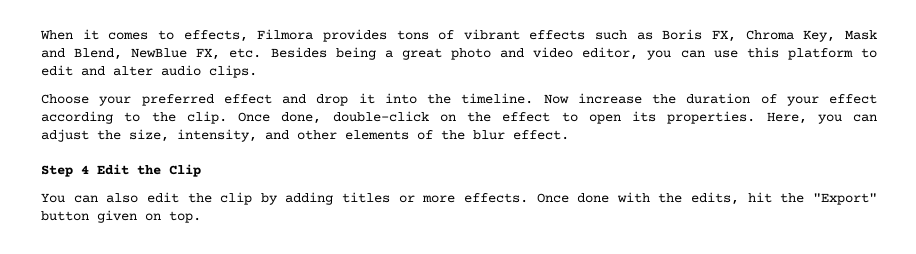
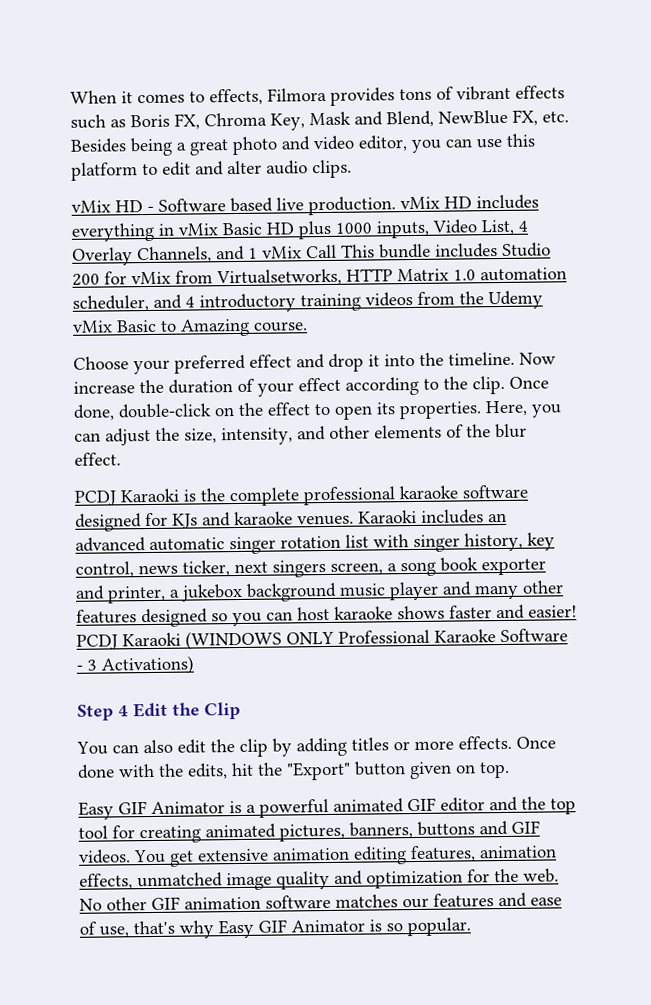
(257, 71) none -> [71,194,539,216] [71,219,528,242] [72,242,551,266] [72,267,567,287] [72,290,543,313] [72,318,308,337] // vMix HD - Software based live production. vMix HD includes everything in vMix Basic HD plus 1000 inputs, Video List, 4 Overlay Channels, and 1 vMix Call This bundle includes Studio 200 for vMix from Virtualsetworks, HTTP Matrix 1.0 automation scheduler, and 4 introductory training videos from the Udemy vMix Basic to Amazing course.
(569, 135) none -> [74,484,528,507] [75,509,507,532] [75,532,555,555] [75,557,546,578] [75,580,564,604] [76,604,577,628] [76,628,568,650] [76,655,194,675] // PCDJ Karaoki is the complete professional karaoke software designed for KJs and karaoke venues. Karaoki includes an advanced automatic singer rotation list with singer history, key control, news ticker, next singers screen, a song book exporter and printer, a jukebox background music player and many other features designed so you can host karaoke shows faster and easier! PCDJ Karaoki (WINDOWS ONLY Professional Karaoke Software - 3 Activations)
(201, 217) none -> [78,796,576,820] [78,820,540,844] [78,845,557,867] [79,868,559,891] [79,892,562,911] [79,917,471,939] // Easy GIF Animator is a powerful animated GIF editor and the top tool for creating animated pictures, banners, buttons and GIF videos. You get extensive animation editing features, animation effects, unmatched image quality and optimization for the web. No other GIF animation software matches our features and ease of use, that's why Easy GIF Animator is so popular.

